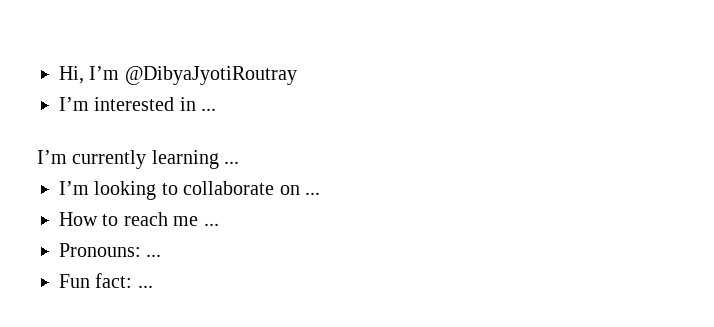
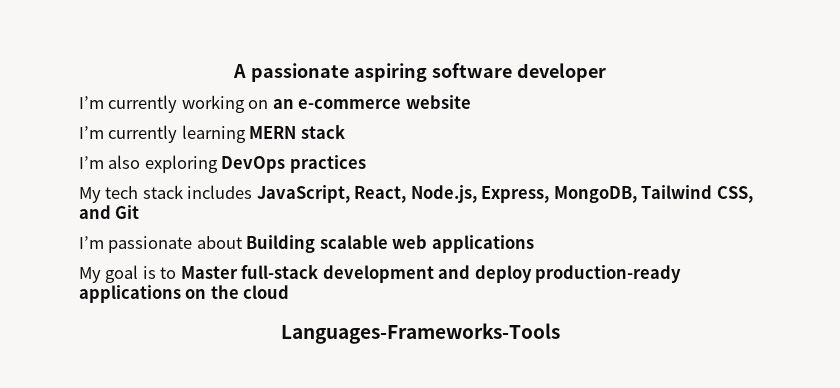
[59,66,297,85] [59,97,217,111] Hi, I’m @DibyaJyotiRoutray // I’m interested in ... -> [233,63,606,82] [79,95,471,113] A passionate aspiring software developer // I’m currently working on an e-commerce website
[224,161,240,164] [59,181,320,200] [59,212,219,226] [59,243,162,257] [59,273,153,288] ... // I’m looking to collaborate on ... // How to reach me ... // Pronouns: ... // Fun fact: ... -> [249,125,345,139] [79,155,366,173] [79,185,753,203] [79,205,140,219] [79,235,534,253] [79,265,682,283] [79,285,290,303] [280,323,560,344] MERN stack // I’m also exploring DevOps practices // My tech stack includes JavaScript, React, Node.js, Express, MongoDB, Tailwind CSS, and Git // I’m passionate about Building scalable web applications // My goal is to Master full-stack development and deploy production-ready applications on the cloud // Languages-Frameworks-Tools

